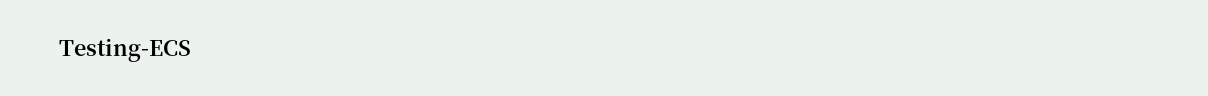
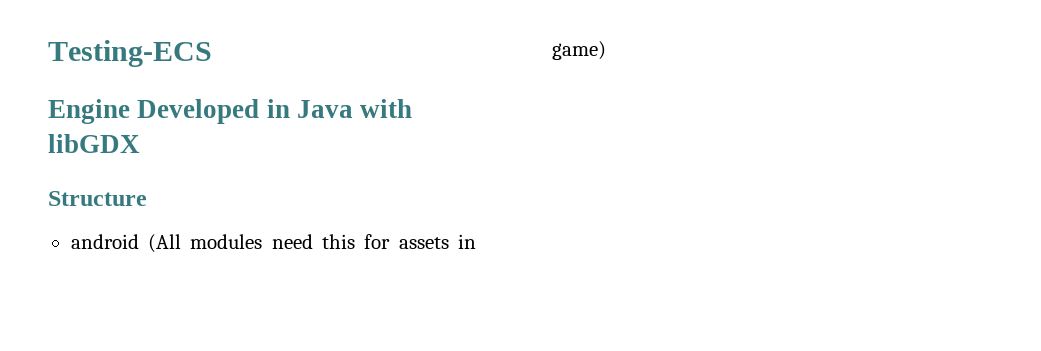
(191, 50) none -> [48,99,413,124] [48,134,140,153] [48,191,147,206] [70,234,477,253] [551,41,606,60] // Engine Developed in Java with libGDX // Structure // android (All modules need this for assets in game)

